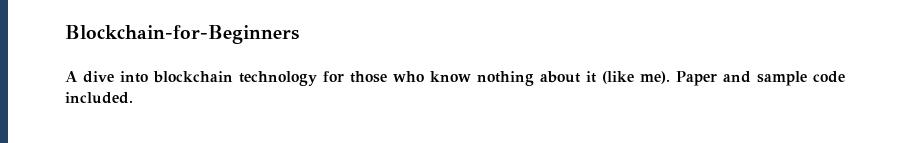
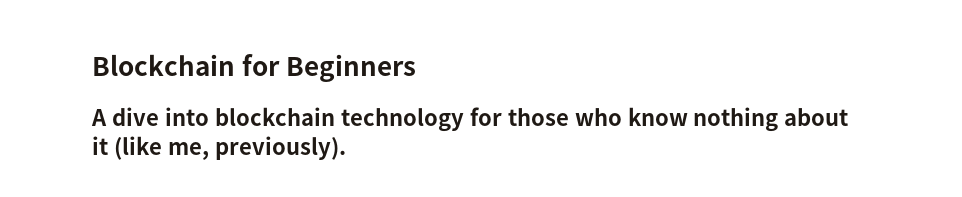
[65,25,299,44] Blockchain-for-Beginners -> [92,54,417,82] Blockchain for Beginners
[640,71,845,86] [65,92,133,104] me). Paper and sample code included. -> [167,136,346,160] me, previously).

